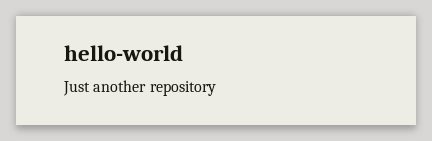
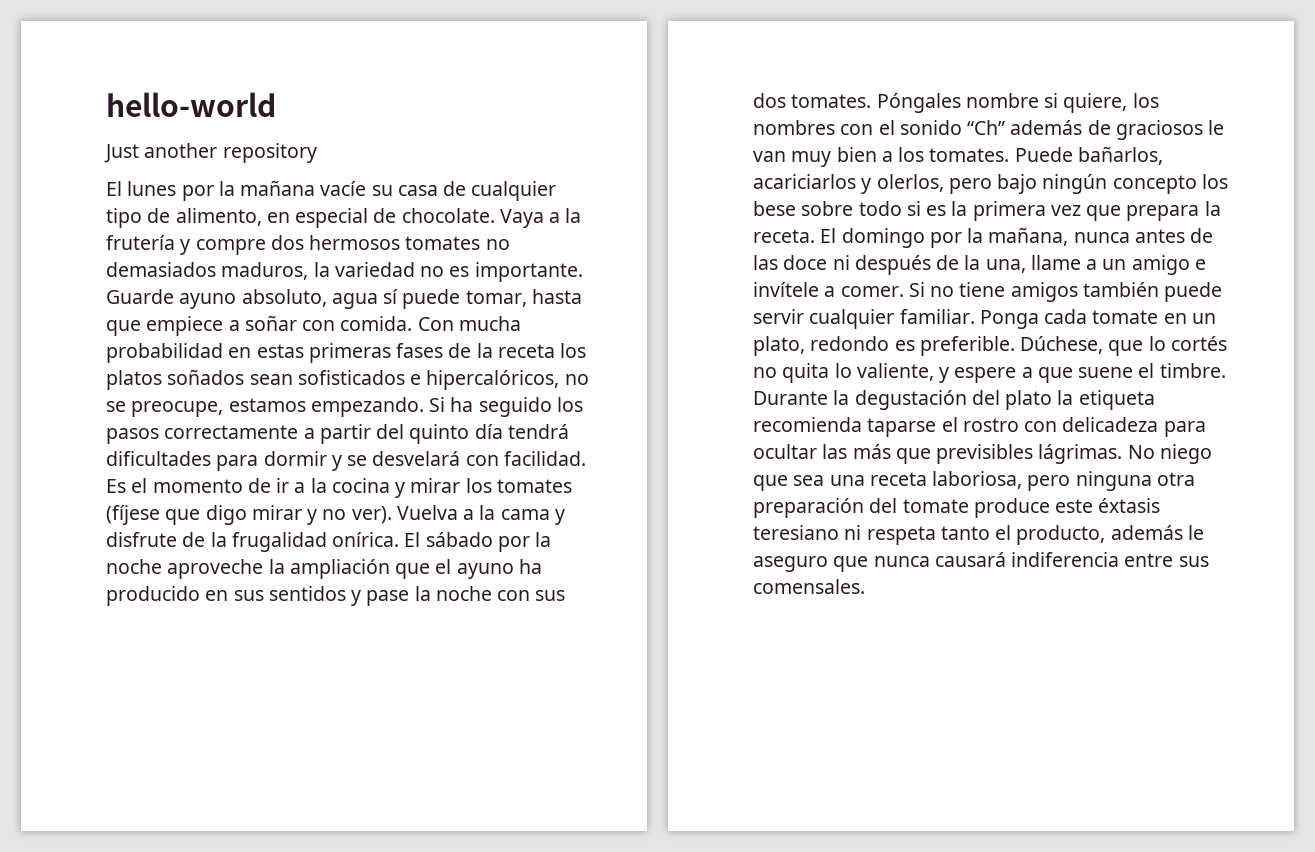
(216, 88) none -> [106,180,557,201] [106,208,582,228] [106,235,510,255] [106,262,583,282] [106,289,582,309] [106,315,521,336] [106,343,587,363] [106,369,589,390] [106,397,583,417] [106,424,569,444] [106,451,586,471] [106,478,572,498] [106,505,565,525] [106,532,552,552] [106,559,542,579] [106,586,566,606] [753,93,1159,113] [753,120,1225,140] [753,146,1163,167] [753,174,1228,194] [753,201,1221,221] [753,227,1214,248] [753,255,1206,275] [753,282,1223,302] [753,309,1216,329] [753,336,1227,356] [753,363,1226,383] [753,390,1155,410] [753,417,1206,437] [753,444,1212,464] [753,471,1195,491] [753,498,1161,518] [753,525,1204,545] [753,552,1209,572] [753,579,865,594] // El lunes por la mañana vacíe su casa de cualquier tipo de alimento, en especial de chocolate. Vaya a la frutería y compre dos hermosos tomates no demasiados maduros, la variedad no es importante. Guarde ayuno absoluto, agua sí puede tomar, hasta que empiece a soñar con comida. Con mucha probabilidad en estas primeras fases de la receta los platos soñados sean sofisticados e hipercalóricos, no se preocupe, estamos empezando. Si ha seguido los pasos correctamente a partir del quinto día tendrá dificultades para dormir y se desvelará con facilidad. Es el momento de ir a la cocina y mirar los tomates (fíjese que digo mirar y no ver). Vuelva a la cama y disfrute de la frugalidad onírica. El sábado por la noche aproveche la ampliación que el ayuno ha producido en sus sentidos y pase la noche con sus dos tomates. Póngales nombre si quiere, los nombres con el sonido “Ch” además de graciosos le van muy bien a los tomates. Puede bañarlos, acariciarlos y olerlos, pero bajo ningún concepto los bese sobre todo si es la primera vez que prepara la receta. El domingo por la mañana, nunca antes de las doce ni después de la una, llame a un amigo e invítele a comer. Si no tiene amigos también puede servir cualquier familiar. Ponga cada tomate en un plato, redondo es preferible. Dúchese, que lo cortés no quita lo valiente, y espere a que suene el timbre. Durante la degustación del plato la etiqueta recomienda taparse el rostro con delicadeza para ocultar las más que previsibles lágrimas. No niego que sea una receta laboriosa, pero ninguna otra preparación del tomate produce este éxtasis teresiano ni respeta tanto el producto, además le aseguro que nunca causará indiferencia entre sus comensales.

